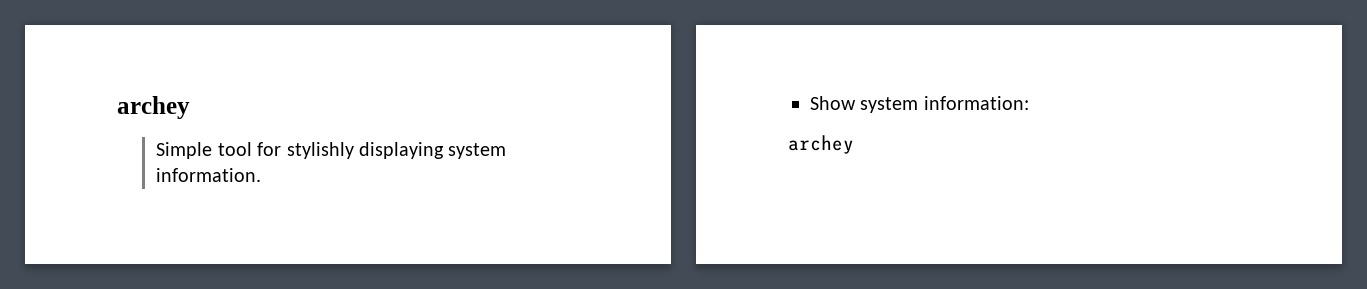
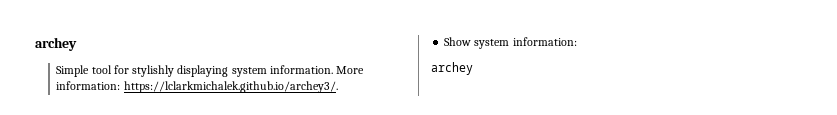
(262, 175) none -> [336,66,365,74] [56,81,338,93] More information: https://lclarkmichalek.github.io/archey3/.

